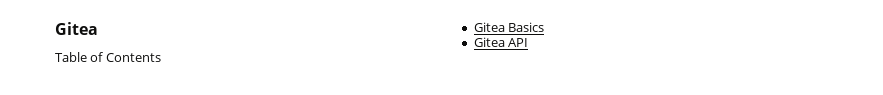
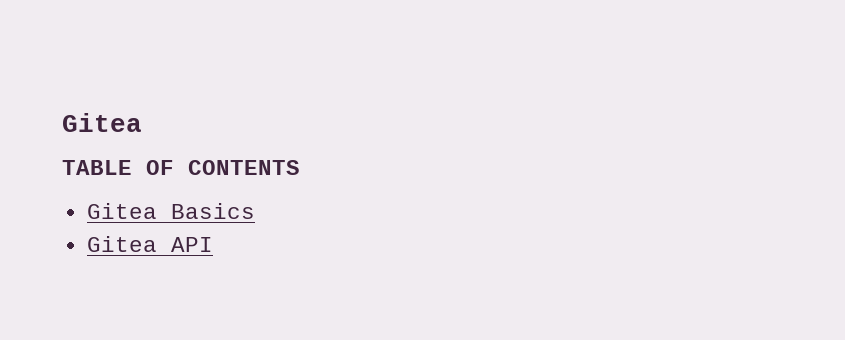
[55,52,161,62] Table of Contents -> [62,160,300,175] TABLE OF CONTENTS

